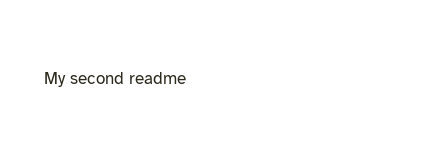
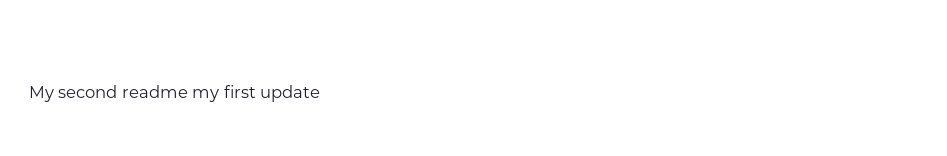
(186, 78) none -> [192,85,321,102] my first update

